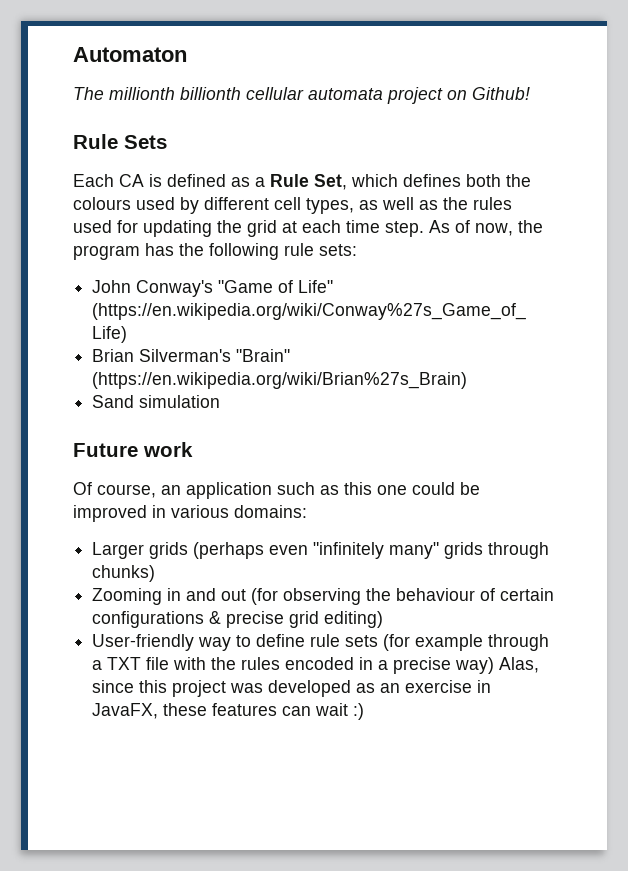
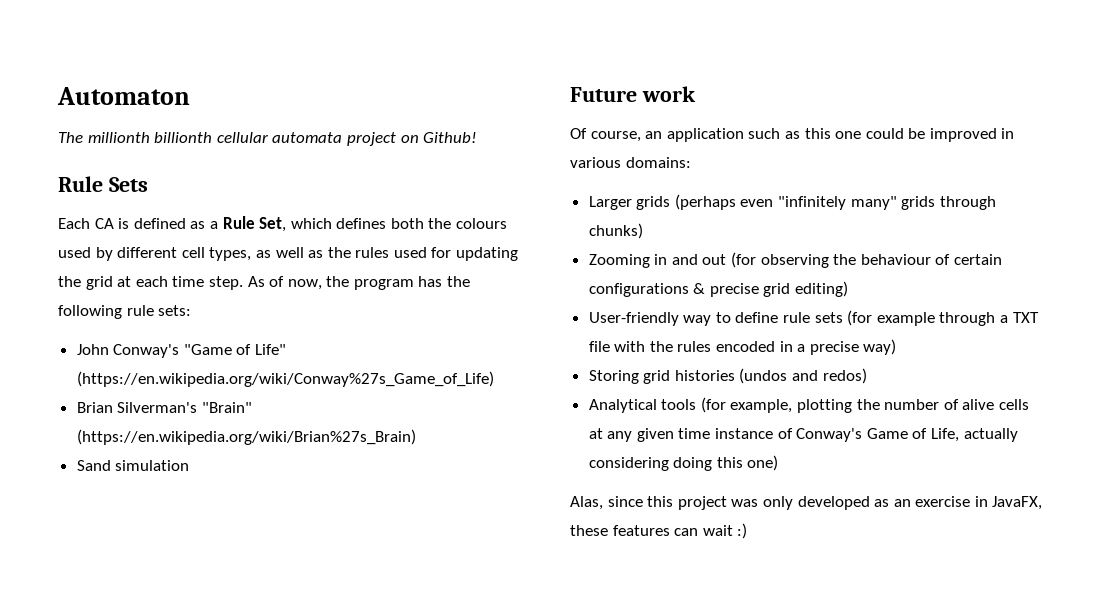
(495, 665) none -> [588,368,867,384] [588,397,1030,413] [588,428,1018,442] [588,455,779,471] // Storing grid histories (undos and redos) // Analytical tools (for example, plotting the number of alive cells at any given time instance of Conway's Game of Life, actually considering doing this one) //
(264, 688) none -> [762,496,793,510] only

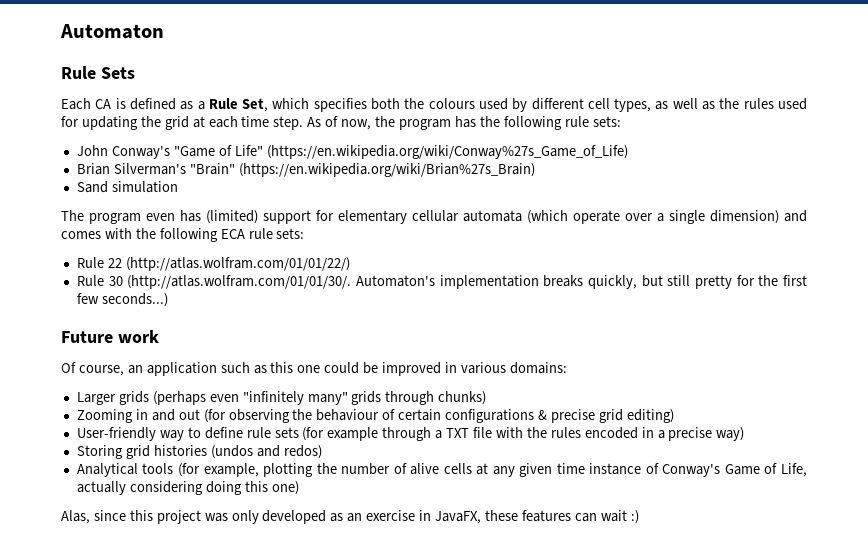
[58,132,478,146] // The millionth billionth cellular automata project on Github! -> (164, 31) none
[336,218,387,229] defines -> [313,98,367,112] specifies
(190, 465) none -> [61,210,807,224] [61,228,305,242] [76,257,350,271] [76,275,808,289] [76,293,168,307] // The program even has (limited) support for elementary cellular automata (which operate over a single dimension) and comes with the following ECA rule sets: // Rule 22 (http://atlas.wolfram.com/01/01/22/) // Rule 30 (http://atlas.wolfram.com/01/01/30/. Automaton's implementation breaks quickly, but still pretty for the first few seconds...)

